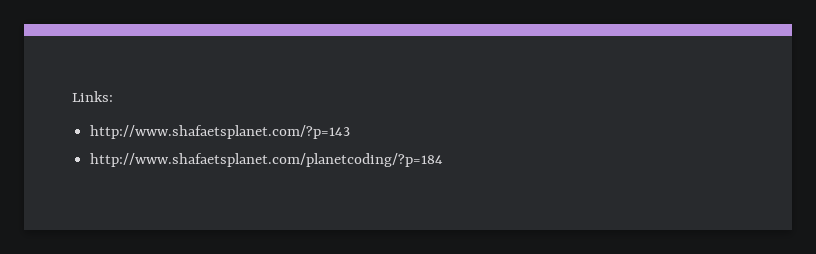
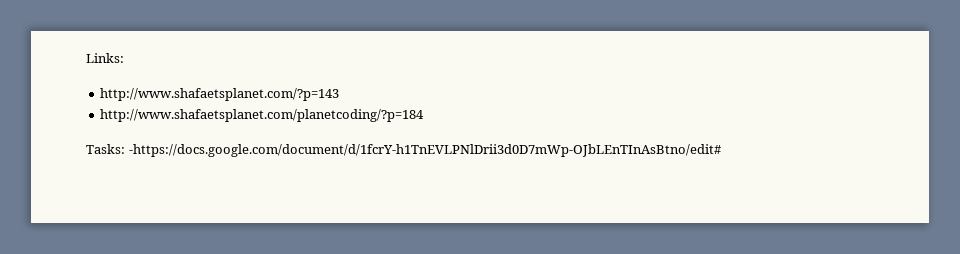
(444, 160) none -> [86,144,721,157] // Tasks: -https://docs.google.com/document/d/1fcrY-h1TnEVLPNlDrii3d0D7mWp-OJbLEnTInAsBtno/edit#

